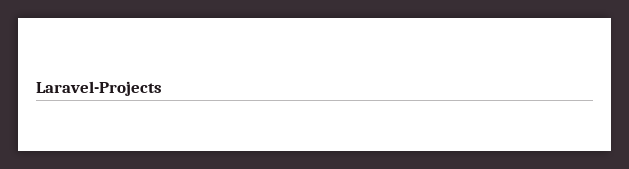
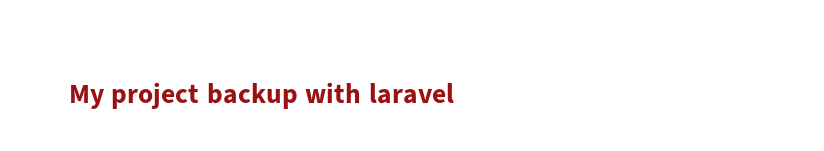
[36,81,162,96] Laravel-Projects -> [69,82,454,109] My project backup with laravel

